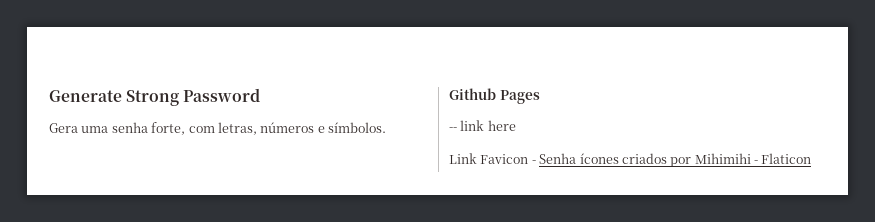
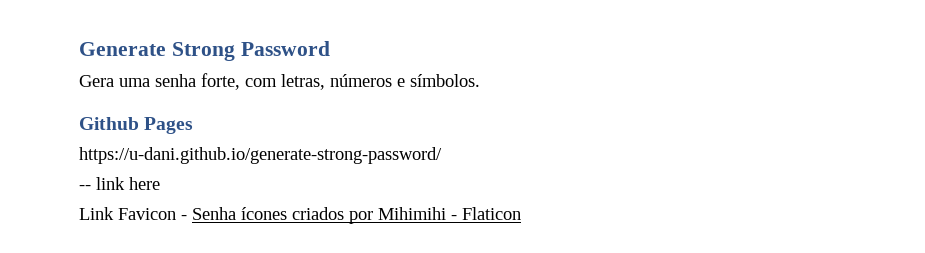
(540, 97) none -> [79,147,442,164] // https://u-dani.github.io/generate-strong-password/

